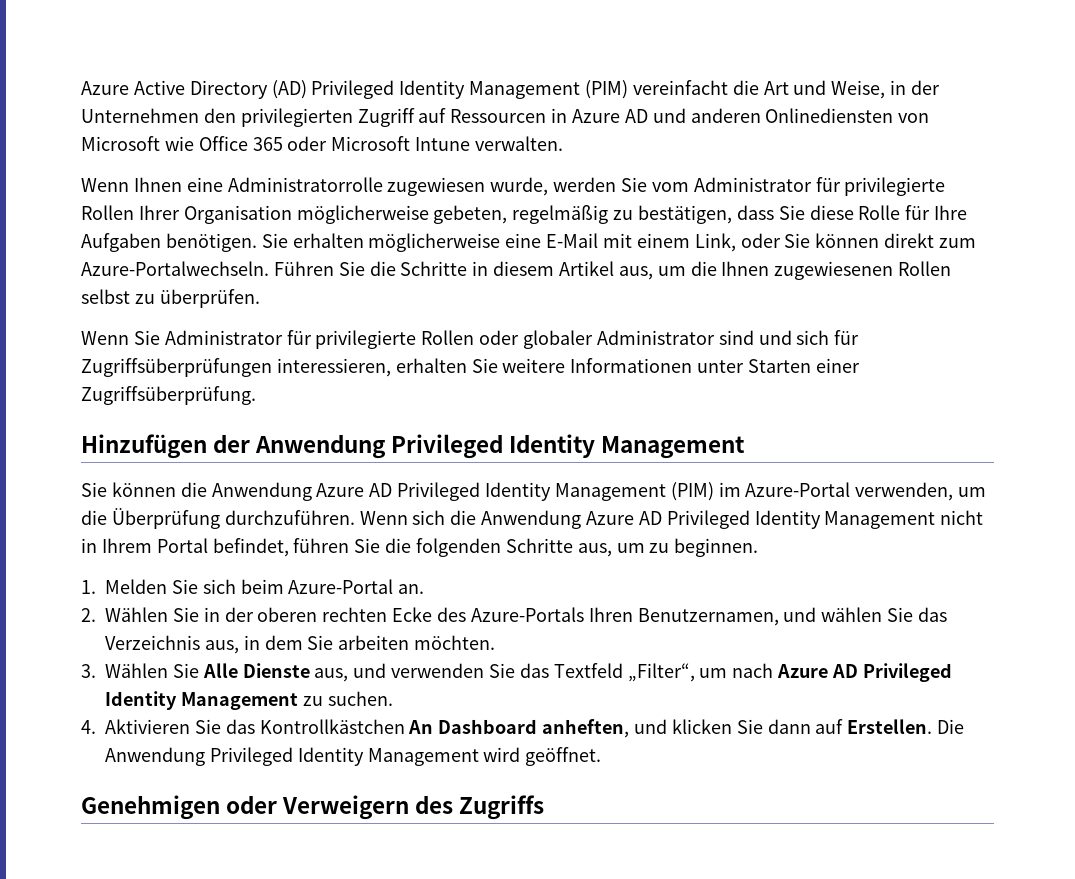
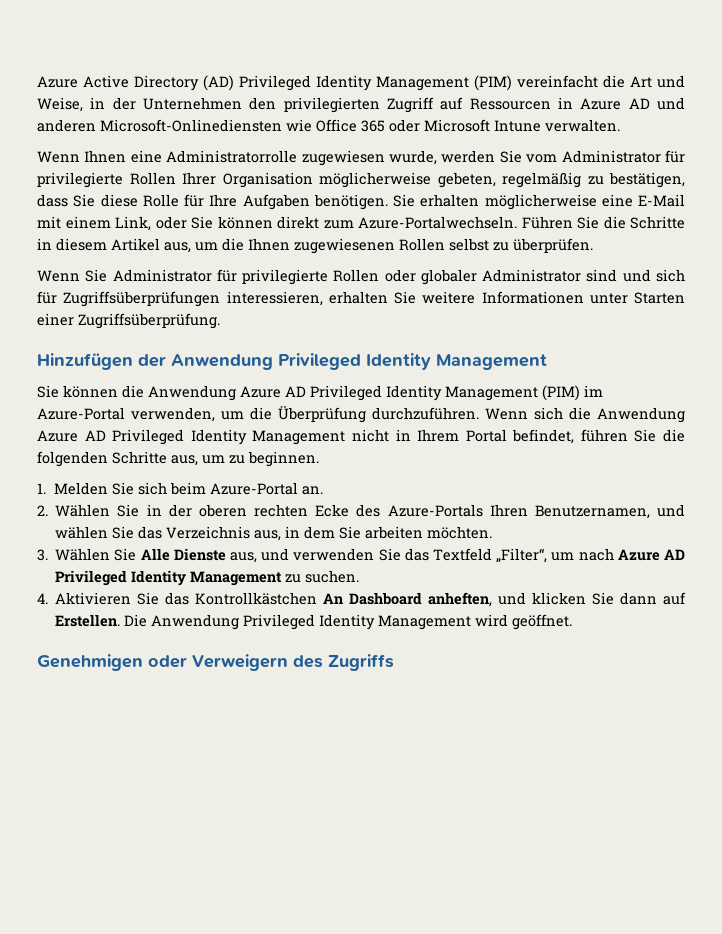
[765,108,930,123] [81,136,160,151] Onlinediensten von Microsoft -> [100,119,282,132] Microsoft-Onlinediensten

